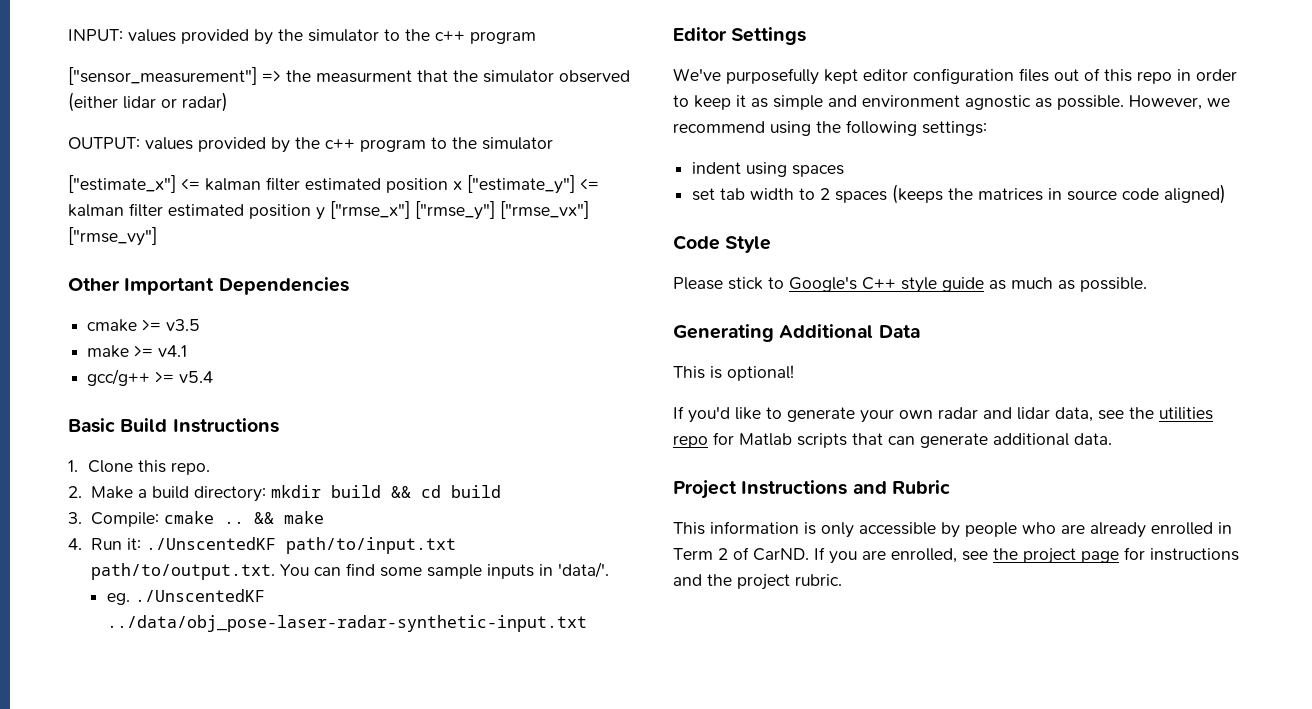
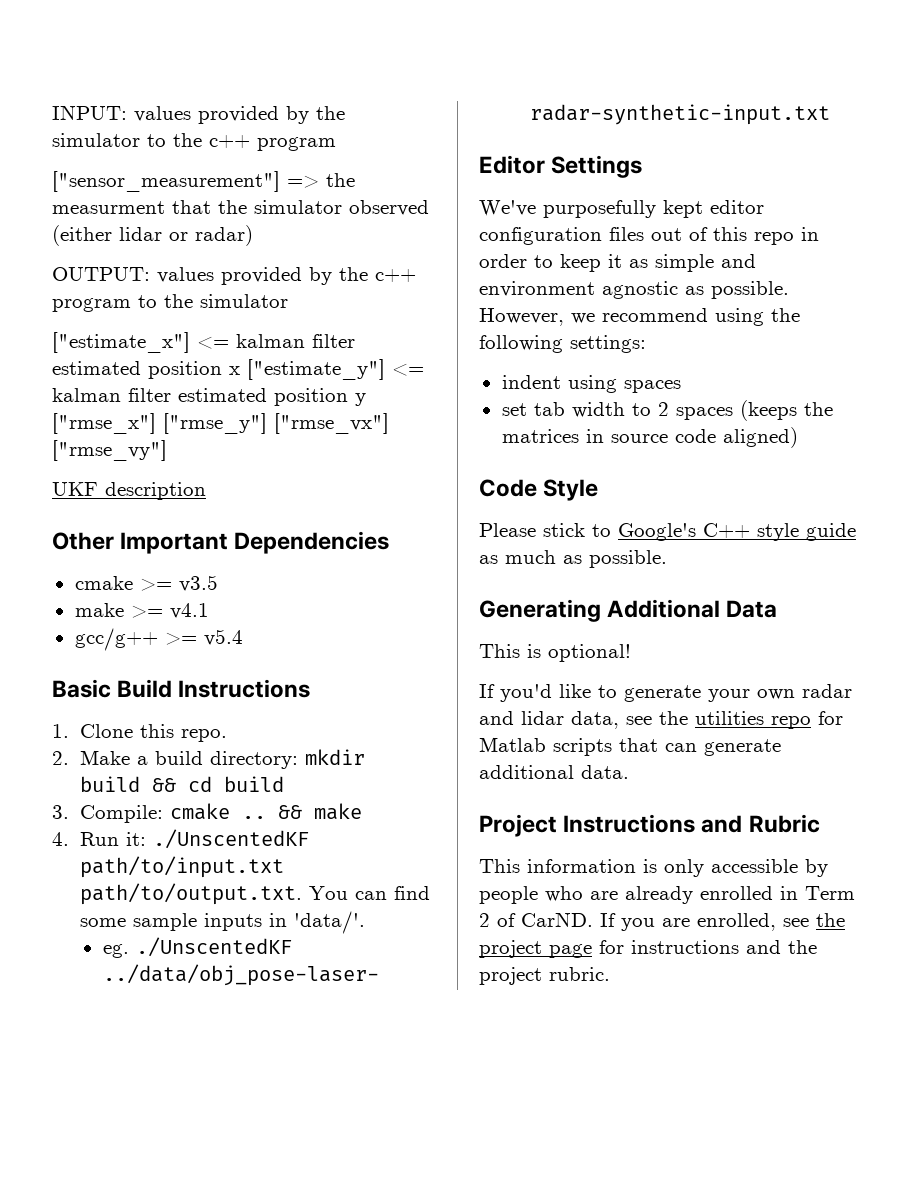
(157, 236) none -> [52,482,206,500] // UKF description

